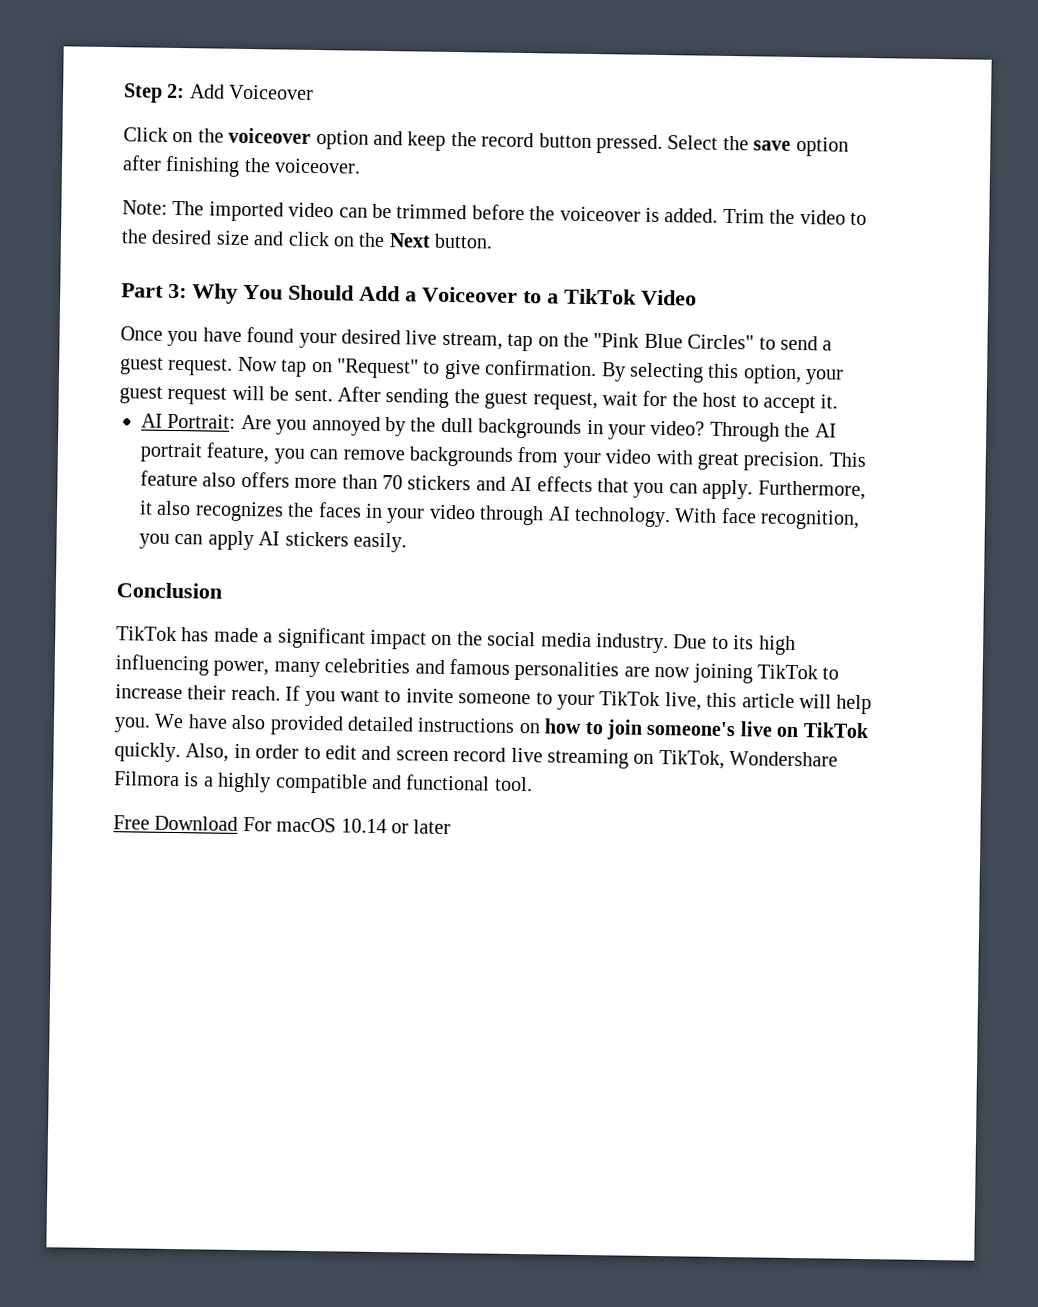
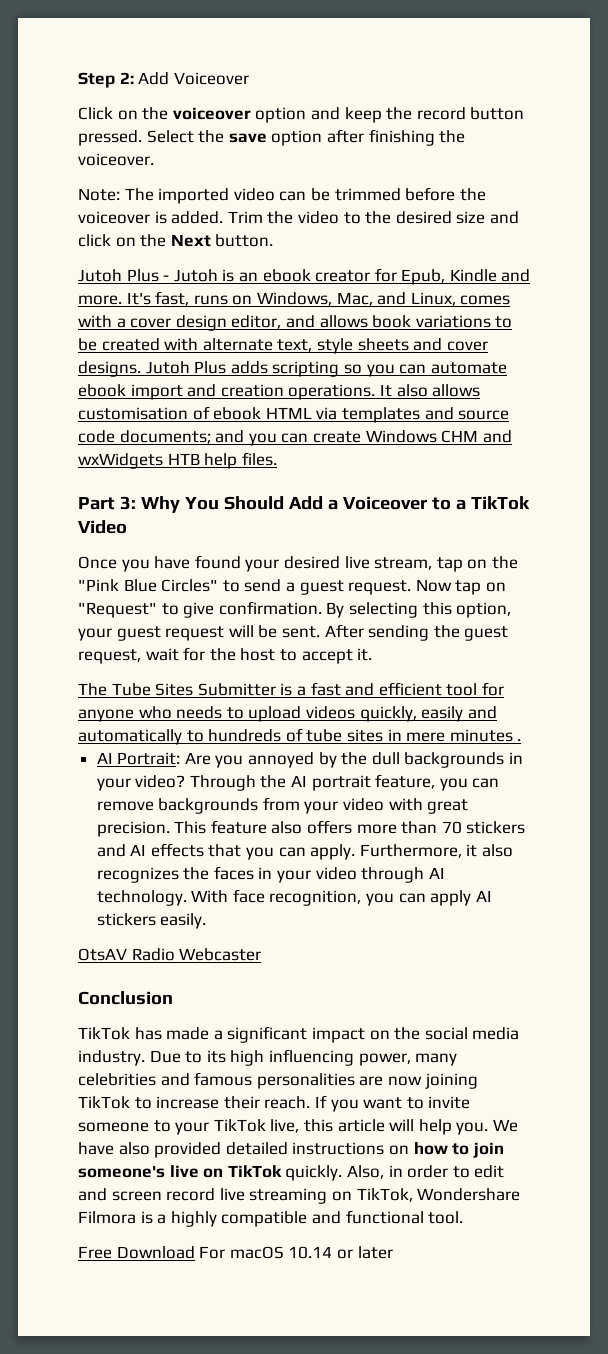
(494, 241) none -> [78,268,531,285] [78,291,511,306] [78,315,513,331] [78,338,488,354] [78,361,507,377] [78,384,481,400] [78,406,510,423] [78,430,512,446] [78,452,277,469] // Jutoh Plus - Jutoh is an ebook creator for Epub, Kindle and more. It's fast, runs on Windows, Mac, and Linux, comes with a cover design editor, and allows book variations to be created with alternate text, style sheets and cover designs. Jutoh Plus adds scripting so you can automate ebook import and creation operations. It also allows customisation of ebook HTML via templates and source code documents; and you can create Windows CHM and wxWidgets HTB help files.
(839, 401) none -> [78,682,504,696] [78,706,497,722] [78,728,522,745] // The Tube Sites Submitter is a fast and efficient tool for anyone who needs to upload videos quickly, easily and automatically to hundreds of tube sites in mere minutes .
(407, 542) none -> [78,948,262,961] // OtsAV Radio Webcaster

